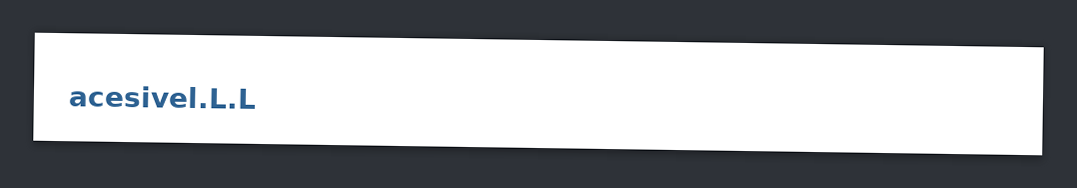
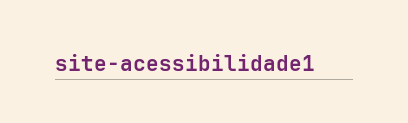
[68,85,257,109] acesivel.L.L -> [55,54,315,71] site-acessibilidade1

